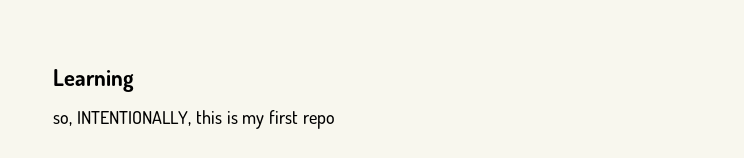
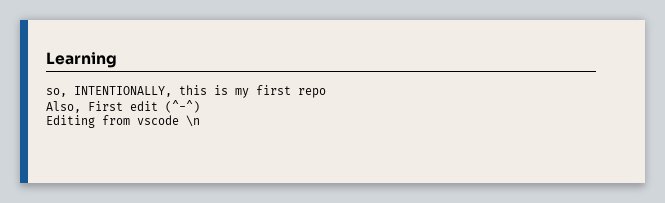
(336, 122) none -> [46,100,200,113] [46,115,200,128] // Also, First edit (^-^) // Editing from vscode \n

